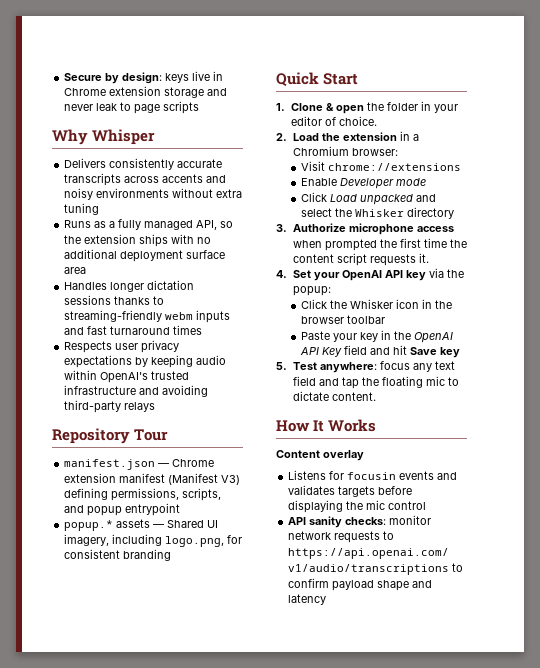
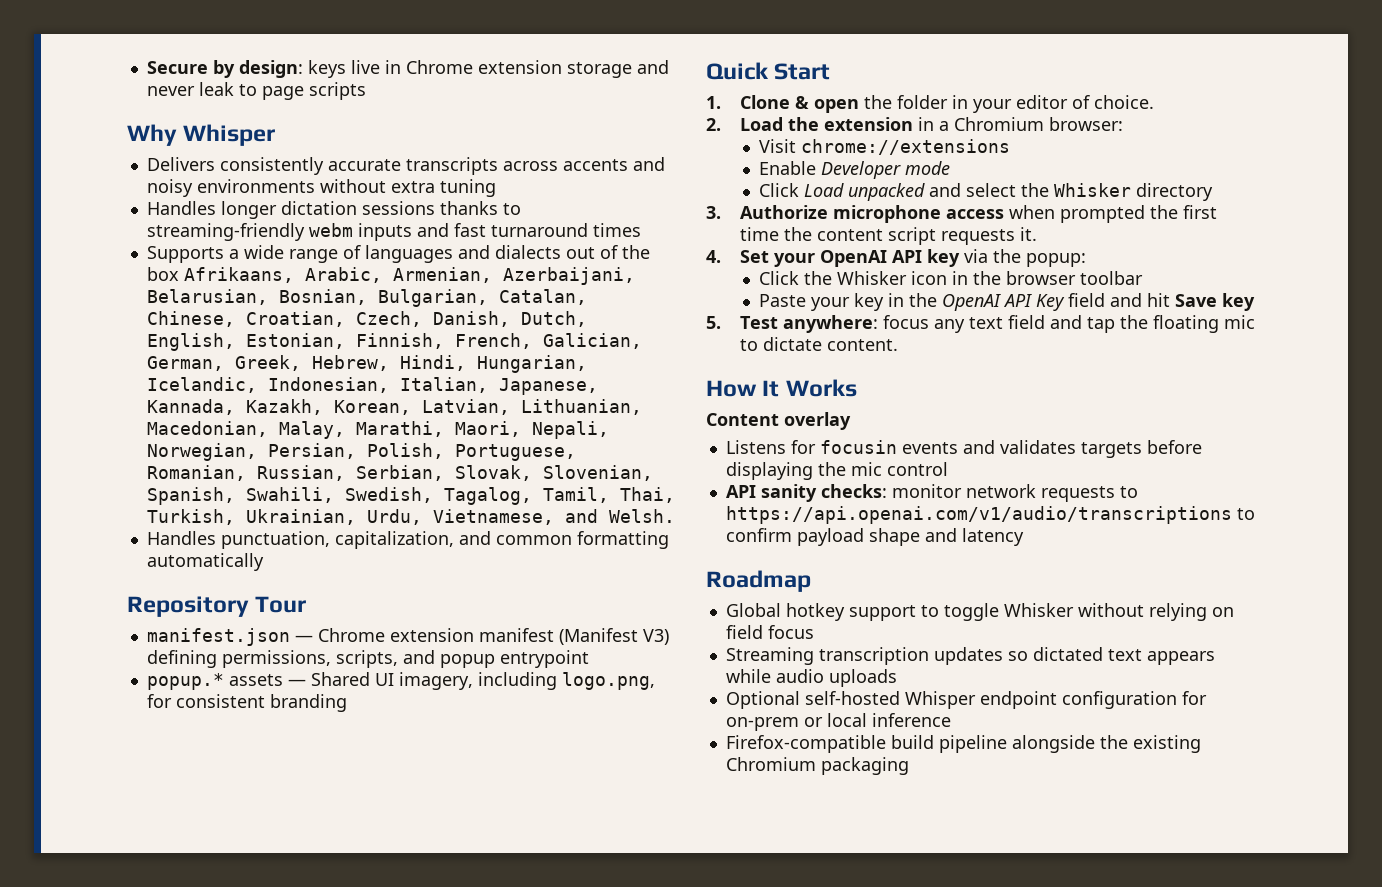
[64,219,234,230] [64,234,212,247] [64,249,226,262] [64,267,87,274] // Runs as a fully managed API, so the extension ships with no additional deployment surface area -> (496, 188) none
[64,340,180,353] [64,355,227,368] [64,370,190,383] [64,385,209,397] [64,400,156,413] Respects user privacy expectations by keeping audio within OpenAI's trusted infrastructure and avoiding third-party relays -> [146,245,650,263] [146,267,635,285] [146,289,587,307] [146,311,587,327] [146,333,642,351] [146,355,587,373] [146,377,598,395] [146,399,642,415] [146,421,609,439] [146,443,576,461] [146,465,653,481] [146,487,675,505] [146,509,675,525] [146,531,669,549] [146,553,264,571] Supports a wide range of languages and dialects out of the box Afrikaans, Arabic, Armenian, Azerbaijani, Belarusian, Bosnian, Bulgarian, Catalan, Chinese, Croatian, Czech, Danish, Dutch, English, Estonian, Finnish, French, Galician, German, Greek, Hebrew, Hindi, Hungarian, Icelandic, Indonesian, Italian, Japanese, Kannada, Kazakh, Korean, Latvian, Lithuanian, Macedonian, Malay, Marathi, Maori, Nepali, Norwegian, Persian, Polish, Portuguese, Romanian, Russian, Serbian, Slovak, Slovenian, Spanish, Swahili, Swedish, Tagalog, Tamil, Thai, Turkish, Ukrainian, Urdu, Vietnamese, and Welsh. // Handles punctuation, capitalization, and common formatting automatically
(327, 599) none -> [706,570,811,592] [725,603,1234,621] [725,625,814,639] [725,647,1215,665] [725,669,897,687] [725,691,1207,709] [725,713,951,731] [725,735,1201,753] [725,757,909,775] // Roadmap // Global hotkey support to toggle Whisker without relying on field focus // Streaming transcription updates so dictated text appears while audio uploads // Optional self-hosted Whisper endpoint configuration for on-prem or local inference // Firefox-compatible build pipeline alongside the existing Chromium packaging

